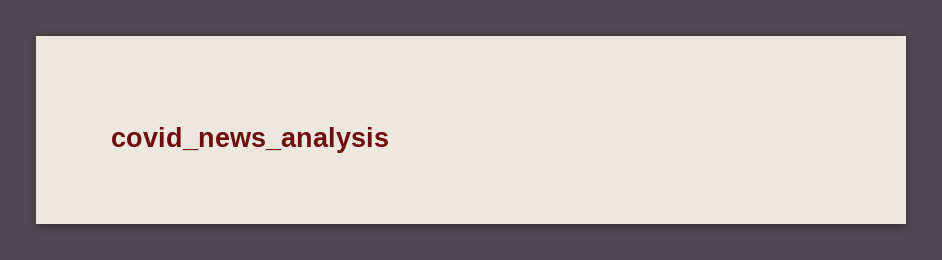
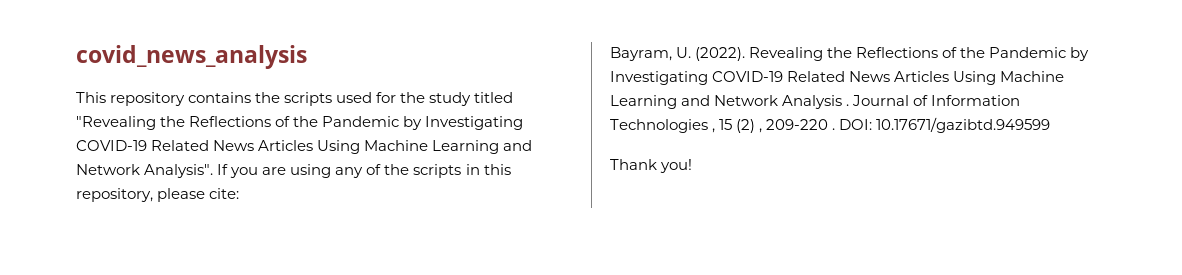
(389, 140) none -> [76,92,514,106] [76,116,524,130] [76,140,533,154] [76,164,511,178] [76,188,240,202] [610,47,1090,61] [610,71,1065,85] [610,95,1021,109] [610,117,1051,133] [610,159,693,173] // This repository contains the scripts used for the study titled "Revealing the Reflections of the Pandemic by Investigating COVID-19 Related News Articles Using Machine Learning and Network Analysis". If you are using any of the scripts in this repository, please cite: // Bayram, U. (2022). Revealing the Reflections of the Pandemic by Investigating COVID-19 Related News Articles Using Machine Learning and Network Analysis . Journal of Information Technologies , 15 (2) , 209-220 . DOI: 10.17671/gazibtd.949599 // Thank you!

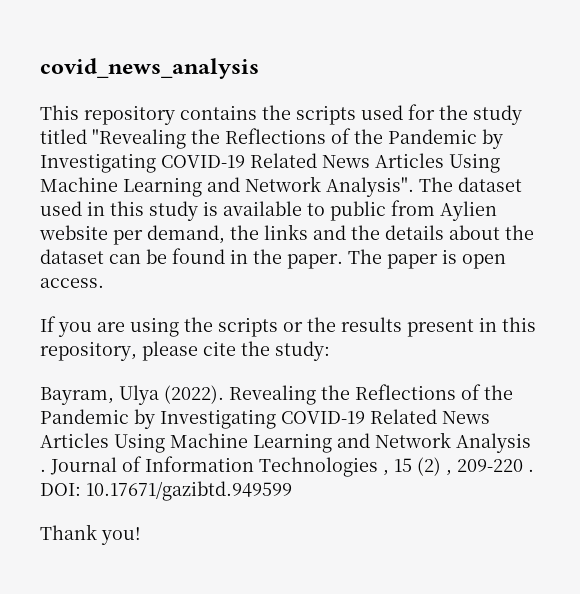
[217,164,462,178] If you are using any of the scripts -> [419,177,522,192] [40,200,497,221] [39,224,534,245] [40,248,506,269] [40,278,104,288] [40,316,474,337] The dataset used in this study is available to public from Aylien website per demand, the links and the details about the dataset can be found in the paper. The paper is open access. // If you are using the scripts or the results present
[209,188,240,199] cite: -> [203,341,330,361] cite the study:
[676,47,692,58] U. -> [119,385,159,405] Ulya

